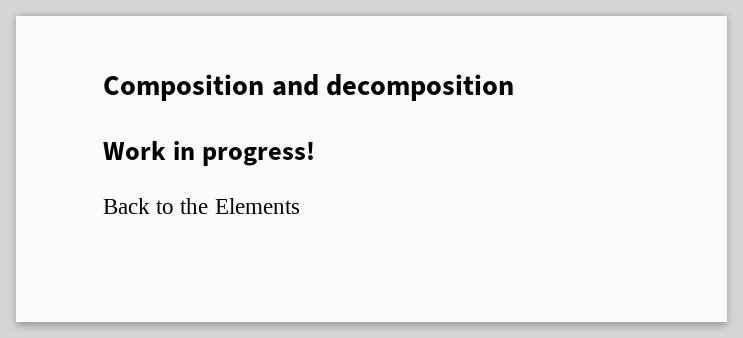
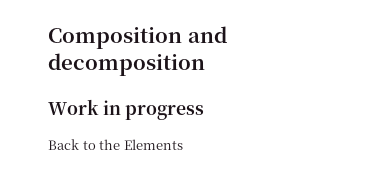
[202,141,316,166] progress! -> [125,105,205,120] progress

